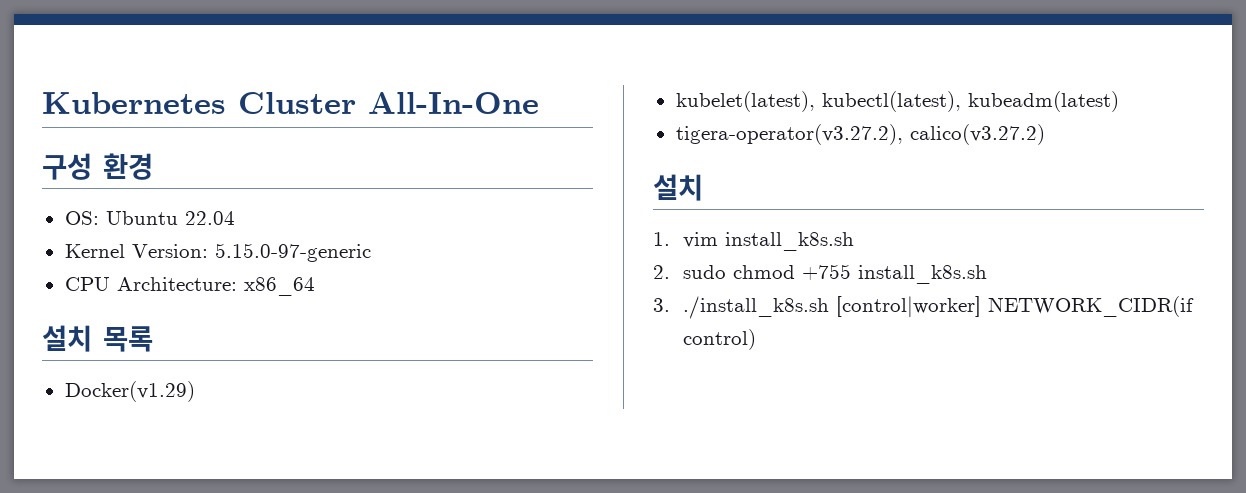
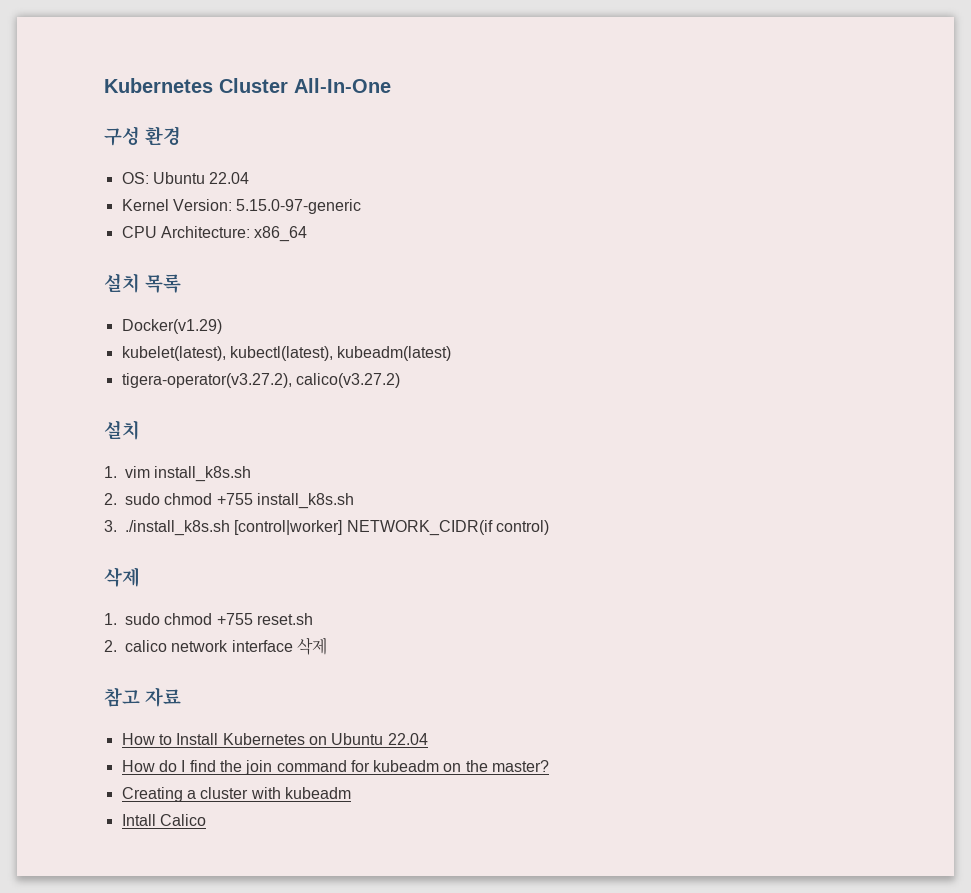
(757, 339) none -> [104,567,140,587] [104,613,313,625] [104,637,327,655] [104,687,181,707] [121,733,428,745] [121,760,550,775] [121,787,351,802] [121,814,206,826] // 삭제 // 1. sudo chmod +755 reset.sh // 2. calico network interface 삭제 // 참고 자료 // How to Install Kubernetes on Ubuntu 22.04 // How do I find the join command for kubeadm on the master? // Creating a cluster with kubeadm // Intall Calico

